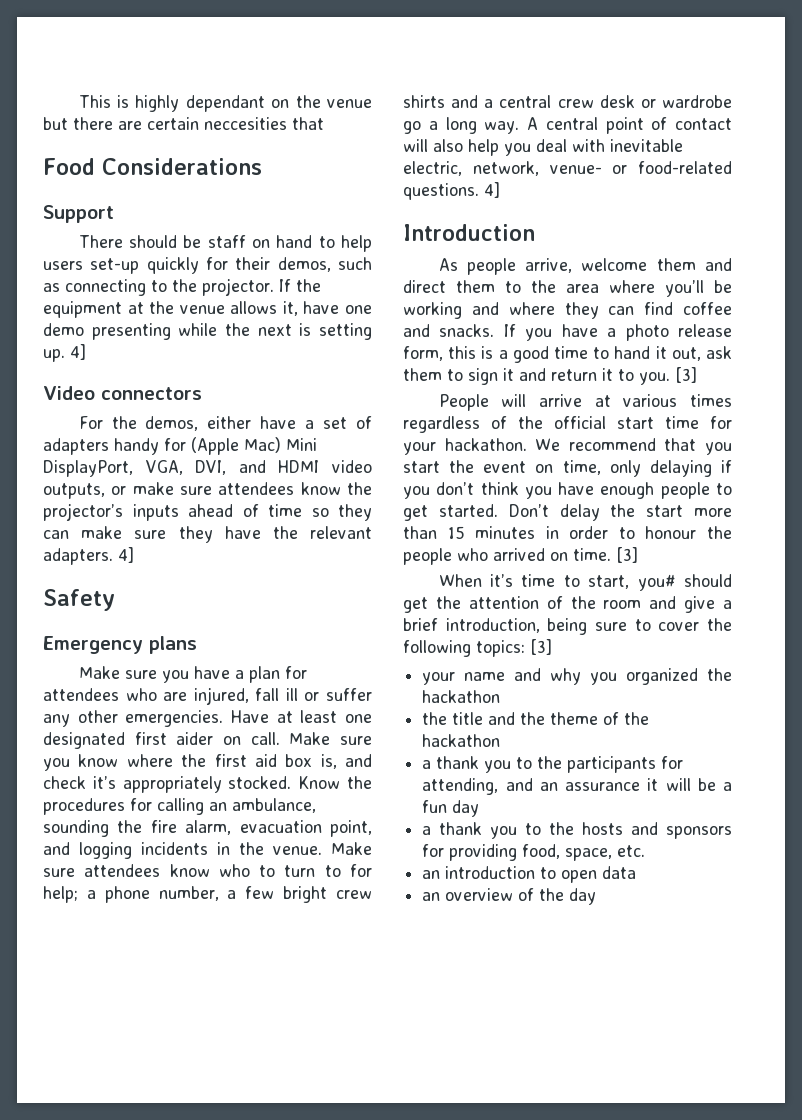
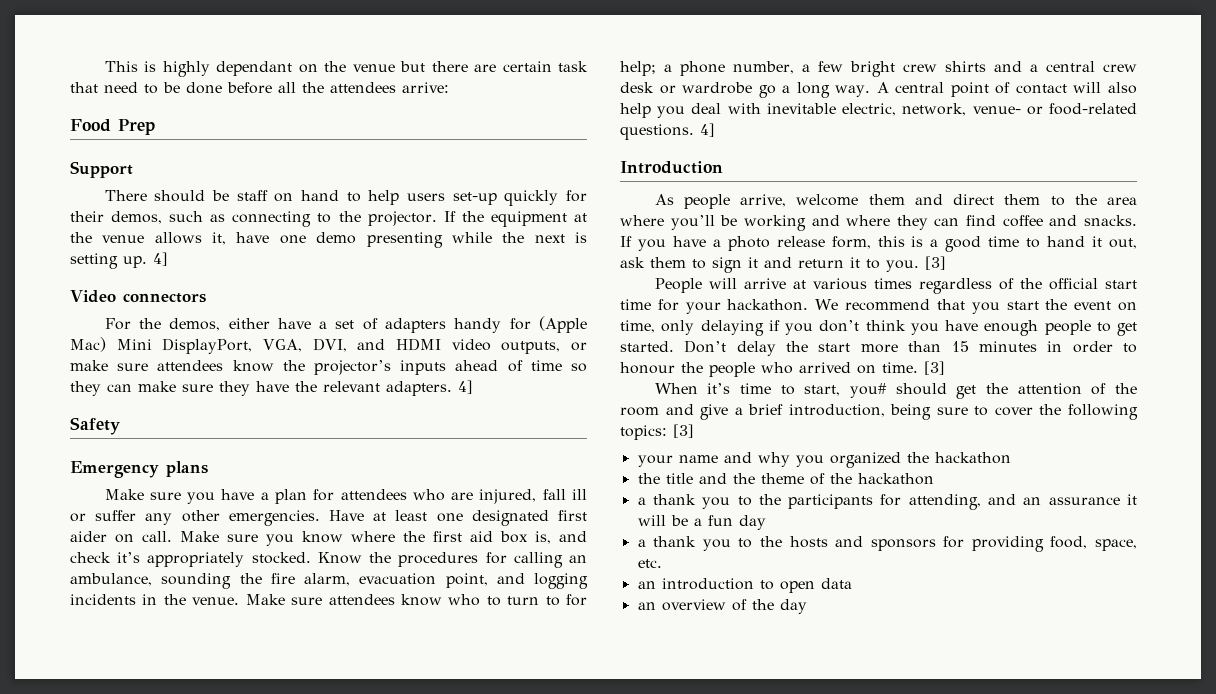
[204,117,324,130] neccesities that -> [557,61,588,72] [70,82,449,94] task that need to be done before all the attendees arrive:
[101,158,262,175] Considerations -> [118,119,155,135] Prep

